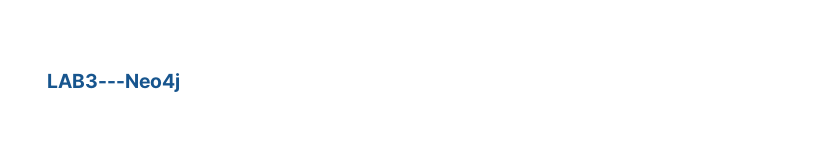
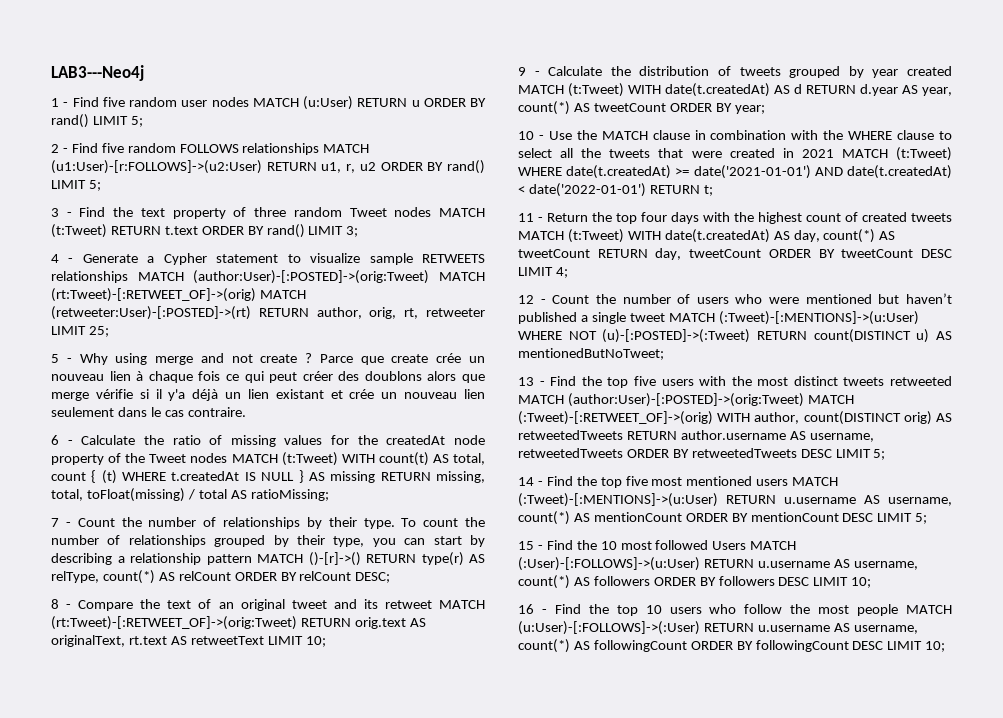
(180, 82) none -> [51,96,486,110] [51,114,143,128] [51,143,370,155] [51,160,486,174] [51,180,101,191] [51,207,486,219] [51,224,359,238] [51,253,486,265] [51,270,485,284] [51,288,306,302] [51,306,486,320] [51,326,109,337] [51,353,486,365] [51,371,485,383] [51,389,486,401] [51,407,246,417] [51,435,485,447] [51,452,486,466] [51,470,486,484] [51,488,329,502] [51,517,485,529] [51,535,485,547] [51,552,485,566] [51,570,391,584] [51,599,485,611] [51,616,426,630] [51,635,326,647] [518,66,953,78] [518,83,952,97] [518,101,765,115] [518,130,952,140] [518,147,953,161] [518,165,952,179] [518,183,713,197] [518,212,952,224] [518,229,896,243] [518,248,952,260] [518,267,568,278] [518,293,952,304] [518,311,919,325] [518,329,952,343] [518,348,664,360] [518,376,952,388] [518,393,854,407] [518,411,952,425] [518,430,874,442] [518,448,886,460] [518,476,839,488] [518,493,952,507] [518,511,928,525] [518,540,797,550] [518,557,918,571] [518,575,872,589] [518,604,952,616] [518,621,918,635] [518,639,946,653] // 1 - Find five random user nodes MATCH (u:User) RETURN u ORDER BY rand() LIMIT 5; // 2 - Find five random FOLLOWS relationships MATCH (u1:User)-[r:FOLLOWS]->(u2:User) RETURN u1, r, u2 ORDER BY rand() LIMIT 5; // 3 - Find the text property of three random Tweet nodes MATCH (t:Tweet) RETURN t.text ORDER BY rand() LIMIT 3; // 4 - Generate a Cypher statement to visualize sample RETWEETS relationships MATCH (author:User)-[:POSTED]->(orig:Tweet) MATCH (rt:Tweet)-[:RETWEET_OF]->(orig) MATCH (retweeter:User)-[:POSTED]->(rt) RETURN author, orig, rt, retweeter LIMIT 25; // 5 - Why using merge and not create ? Parce que create crée un nouveau lien à chaque fois ce qui peut créer des doublons alors que merge vérifie si il y'a déjà un lien existant et crée un nouveau lien seulement dans le cas contraire. // 6 - Calculate the ratio of missing values for the createdAt node property of the Tweet nodes MATCH (t:Tweet) WITH count(t) AS total, count { (t) WHERE t.createdAt IS NULL } AS missing RETURN missing, total, toFloat(missing) / total AS ratioMissing; // 7 - Count the number of relationships by their type. To count the number of relationships grouped by their type, you can start by describing a relationship pattern MATCH ()-[r]->() RETURN type(r) AS relType, count(*) AS relCount ORDER BY relCount DESC; // 8 - Compare the text of an original tweet and its retweet MATCH (rt:Tweet)-[:RETWEET_OF]->(orig:Tweet) RETURN orig.text AS originalText, rt.text AS retweetText LIMIT 10; // 9 - Calculate the distribution of tweets grouped by year created MATCH (t:Tweet) WITH date(t.createdAt) AS d RETURN d.year AS year, count(*) AS tweetCount ORDER BY year; // 10 - Use the MATCH clause in combination with the WHERE clause to select all the tweets that were created in 2021 MATCH (t:Tweet) WHERE date(t.createdAt) >= date('2021-01-01') AND date(t.createdAt) < date('2022-01-01') RETURN t; // 11 - Return the top four days with the highest count of created tweets MATCH (t:Tweet) WITH date(t.createdAt) AS day, count(*) AS tweetCount RETURN day, tweetCount ORDER BY tweetCount DESC LIMIT 4; // 12 - Count the number of users who were mentioned but haven’t published a single tweet MATCH (:Tweet)-[:MENTIONS]->(u:User) WHERE NOT (u)-[:POSTED]->(:Tweet) RETURN count(DISTINCT u) AS mentionedButNoTweet; // 13 - Find the top five users with the most distinct tweets retweeted MATCH (author:User)-[:POSTED]->(orig:Tweet) MATCH (:Tweet)-[:RETWEET_OF]->(orig) WITH author, count(DISTINCT orig) AS retweetedTweets RETURN author.username AS username, retweetedTweets ORDER BY retweetedTweets DESC LIMIT 5; // 14 - Find the top five most mentioned users MATCH (:Tweet)-[:MENTIONS]->(u:User) RETURN u.username AS username, count(*) AS mentionCount ORDER BY mentionCount DESC LIMIT 5; // 15 - Find the 10 most followed Users MATCH (:User)-[:FOLLOWS]->(u:User) RETURN u.username AS username, count(*) AS followers ORDER BY followers DESC LIMIT 10; // 16 - Find the top 10 users who follow the most people MATCH (u:User)-[:FOLLOWS]->(:User) RETURN u.username AS username, count(*) AS followingCount ORDER BY followingCount DESC LIMIT 10;

